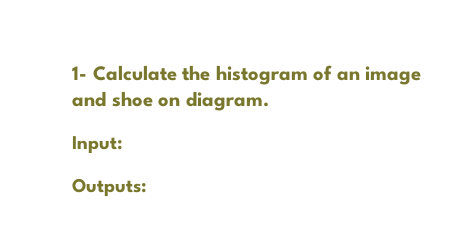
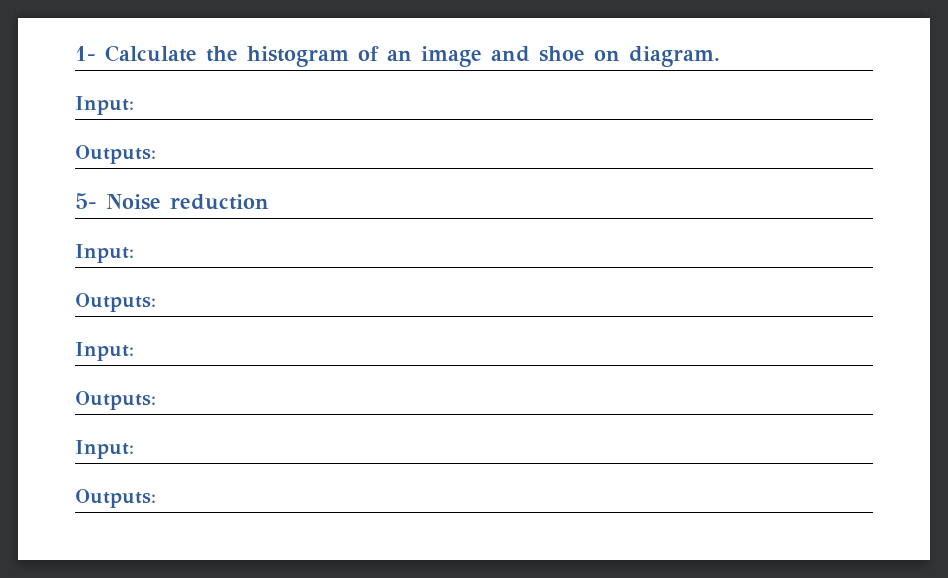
(147, 187) none -> [75,193,269,210] [75,244,134,263] [75,293,156,312] [75,342,134,361] [75,391,156,410] [75,440,134,459] [75,489,156,508] // 5- Noise reduction // Input: // Outputs: // Input: // Outputs: // Input: // Outputs:

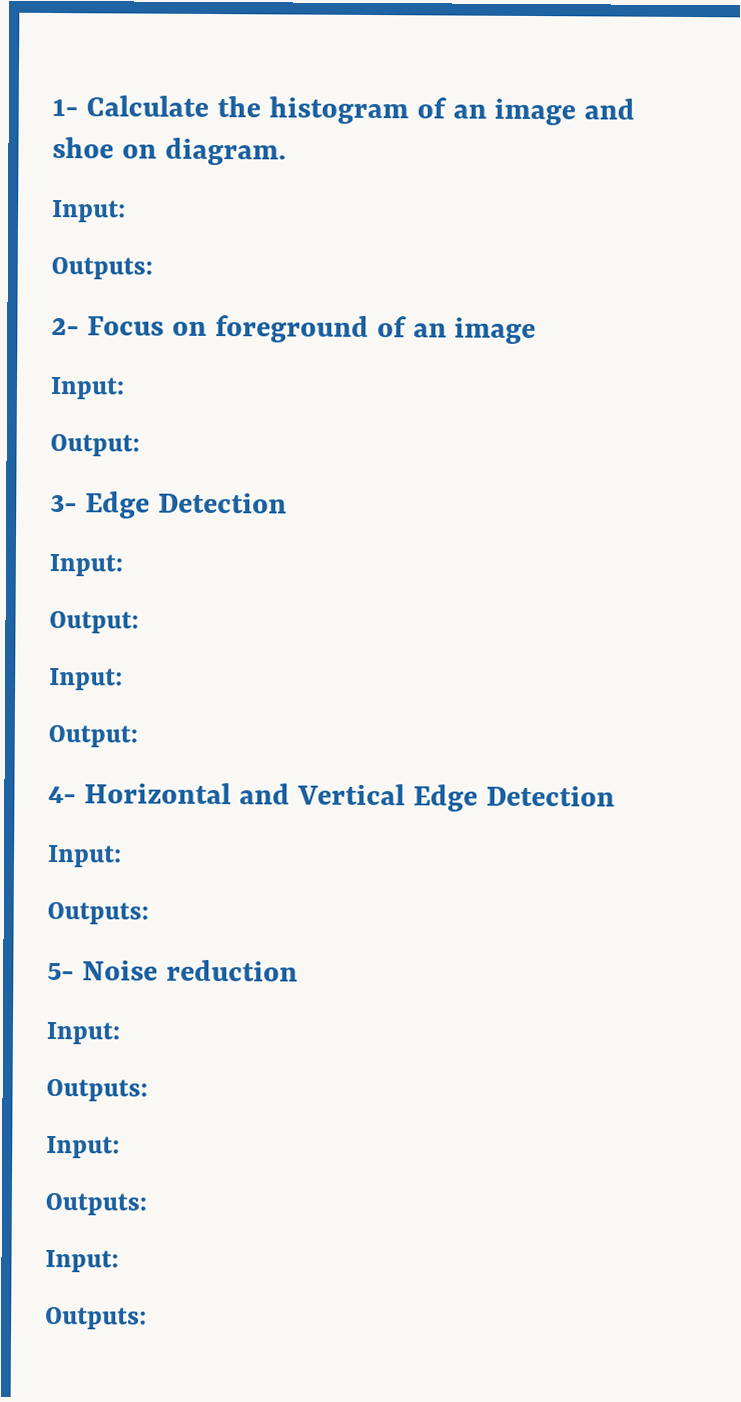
(156, 154) none -> [51,315,537,345] [50,376,125,400] [50,433,140,457] [50,491,287,519] [49,553,123,577] [49,610,139,634] [49,667,123,691] [48,724,138,748] [48,782,615,812] [47,844,122,868] [47,901,149,925] // 2- Focus on foreground of an image // Input: // Output: // 3- Edge Detection // Input: // Output: // Input: // Output: // 4- Horizontal and Vertical Edge Detection // Input: // Outputs:

